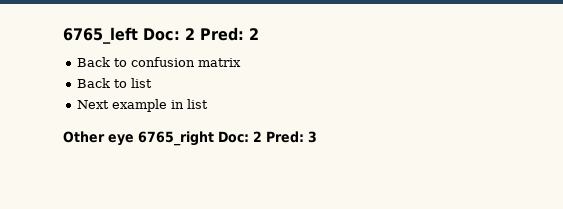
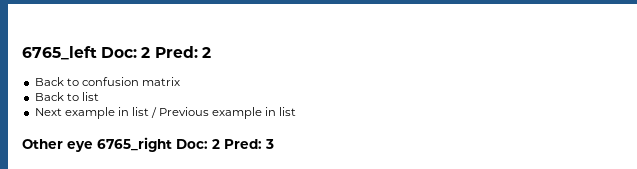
(208, 104) none -> [151,107,297,119] / Previous example in list

